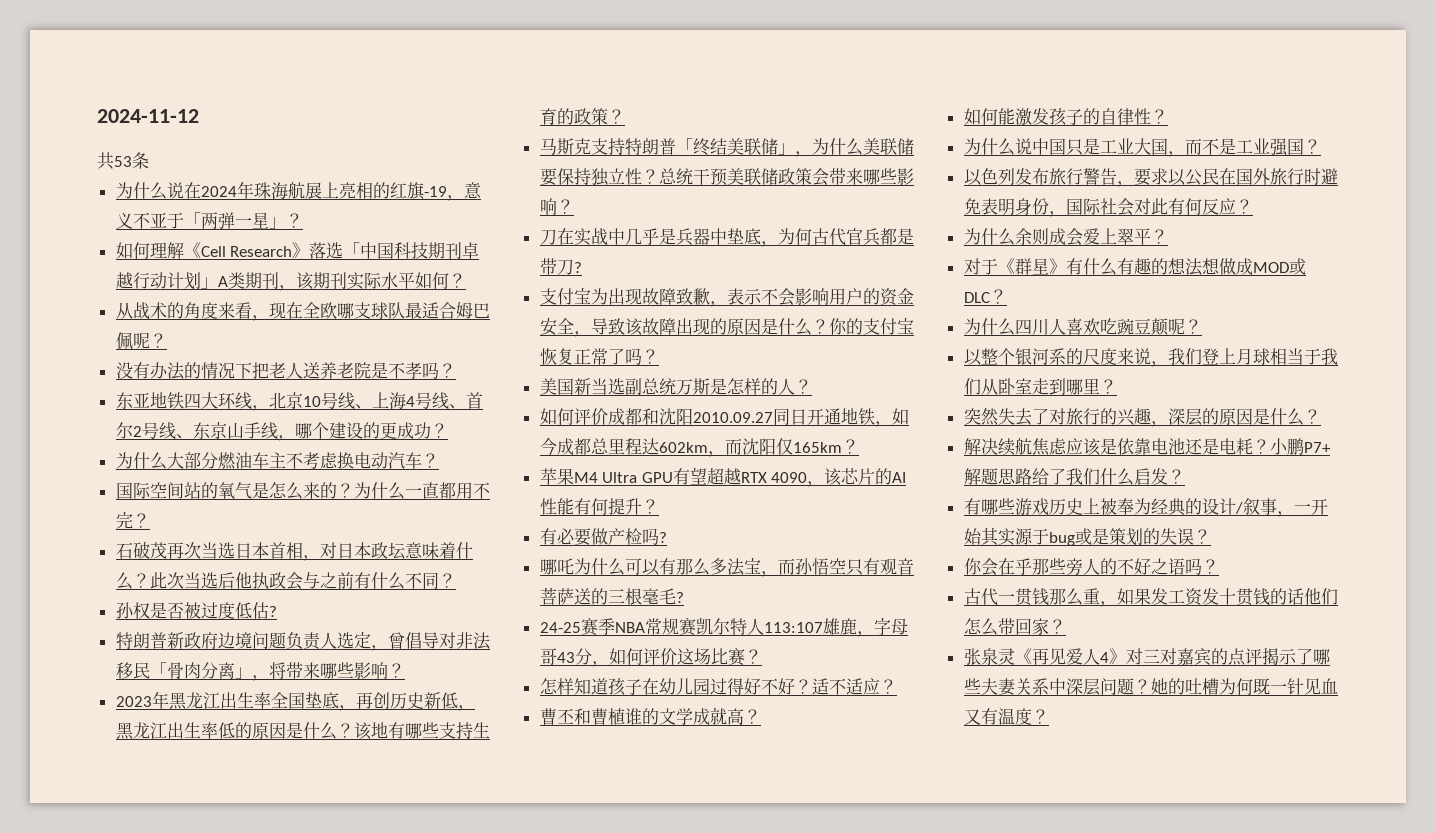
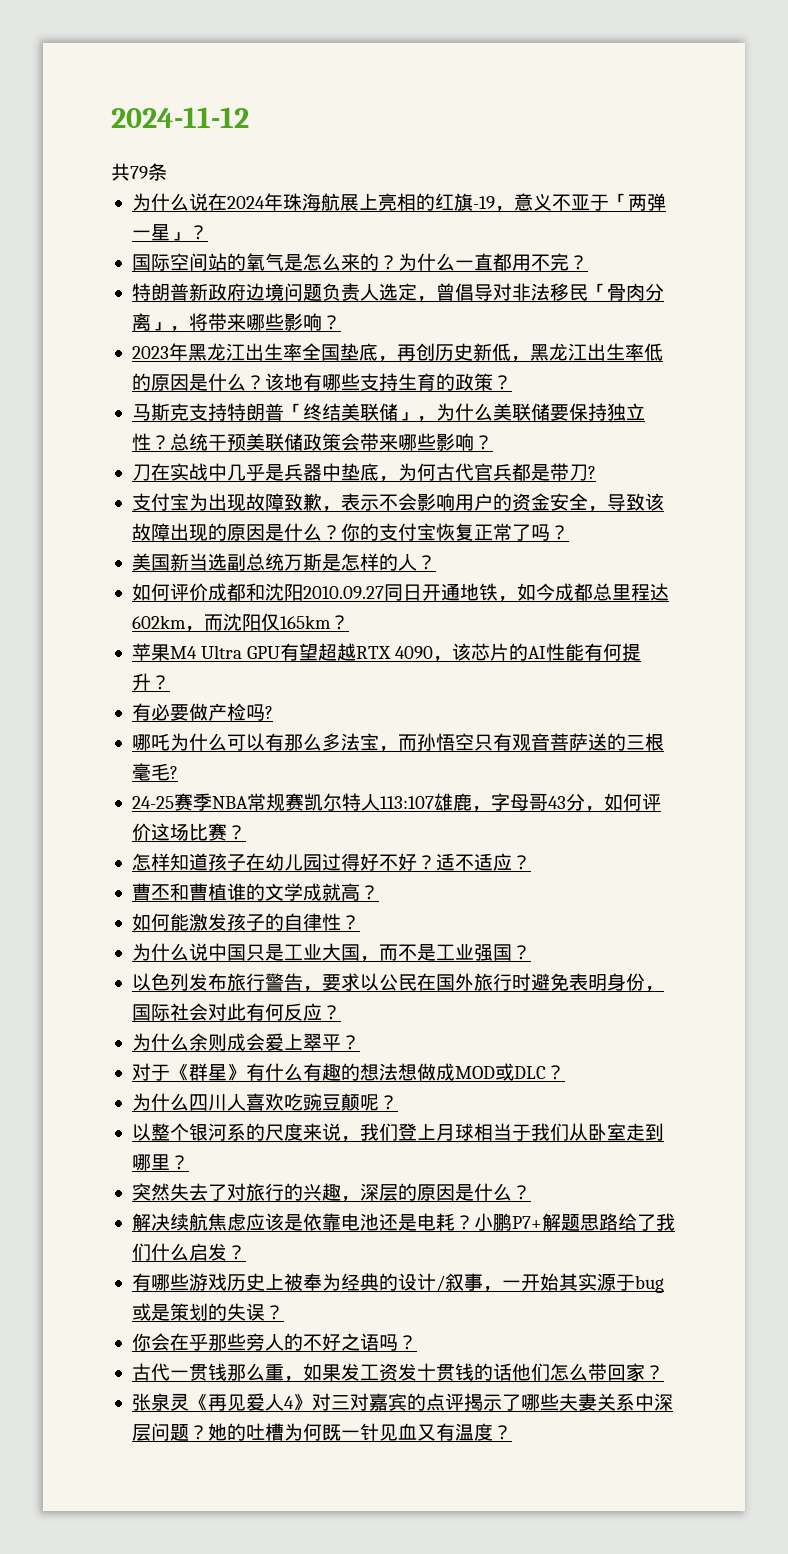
[114,156,132,167] 53 -> [130,166,148,179] 79
[115,242,480,260] [115,272,466,291] [115,301,490,321] [115,332,167,350] [115,362,456,380] [115,392,483,411] [115,422,448,441] [115,452,439,470] // 如何理解《Cell Research》落选「中国科技期刊卓越行动计划」A类期刊，该期刊实际水平如何？ // 从战术的角度来看，现在全欧哪支球队最适合姆巴佩呢？ // 没有办法的情况下把老人送养老院是不孝吗？ // 东亚地铁四大环线，北京10号线、上海4号线、首尔2号线、东京山手线，哪个建设的更成功？ // 为什么大部分燃油车主不考虑换电动汽车？ -> (208, 232) none
[115,541,473,561] [115,572,456,590] [115,602,277,619] // 石破茂再次当选日本首相，对日本政坛意味着什么？此次当选后他执政会与之前有什么不同？ // 孙权是否被过度低估? -> (588, 262) none

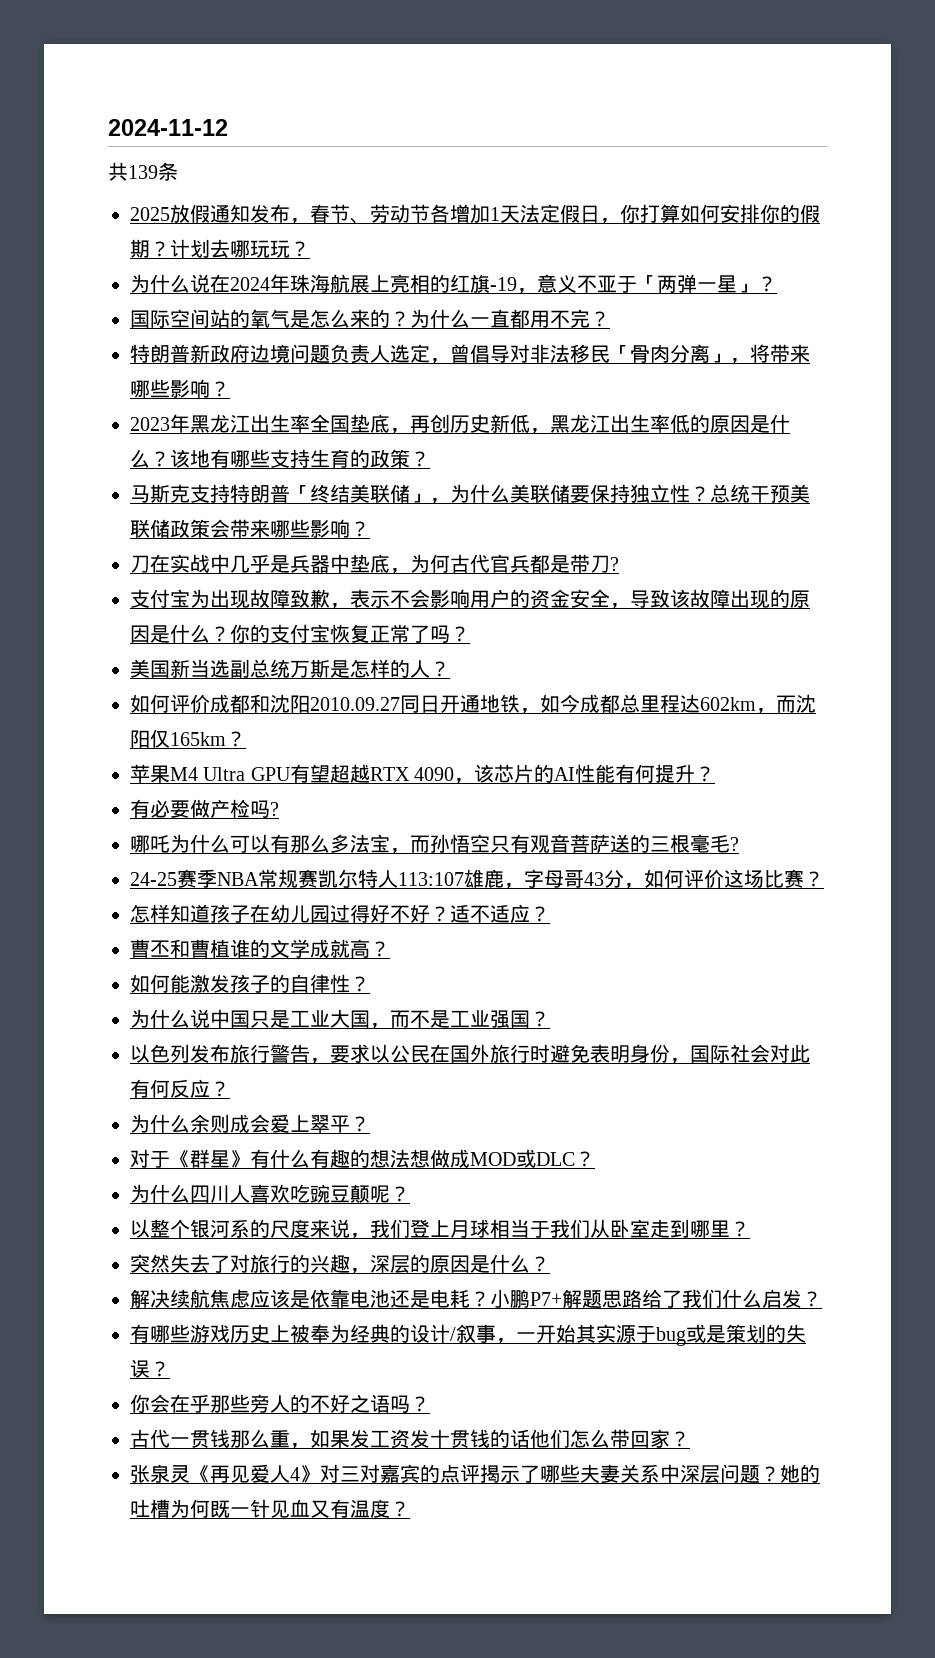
[130,166,148,179] 79 -> [128,165,158,179] 139
(167, 172) none -> [130,204,820,224] [130,239,310,258] // 2025放假通知发布，春节、劳动节各增加1天法定假日，你打算如何安排你的假期？计划去哪玩玩？

